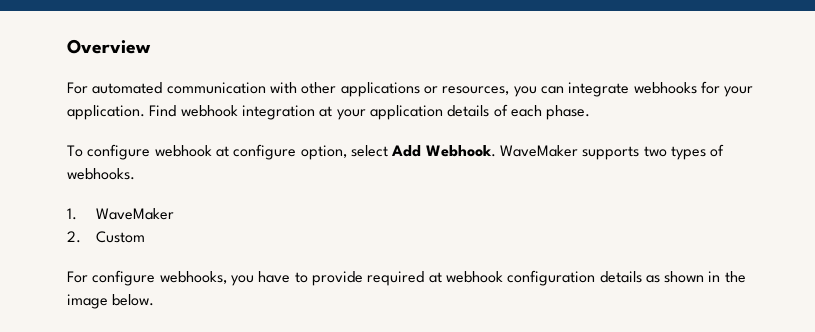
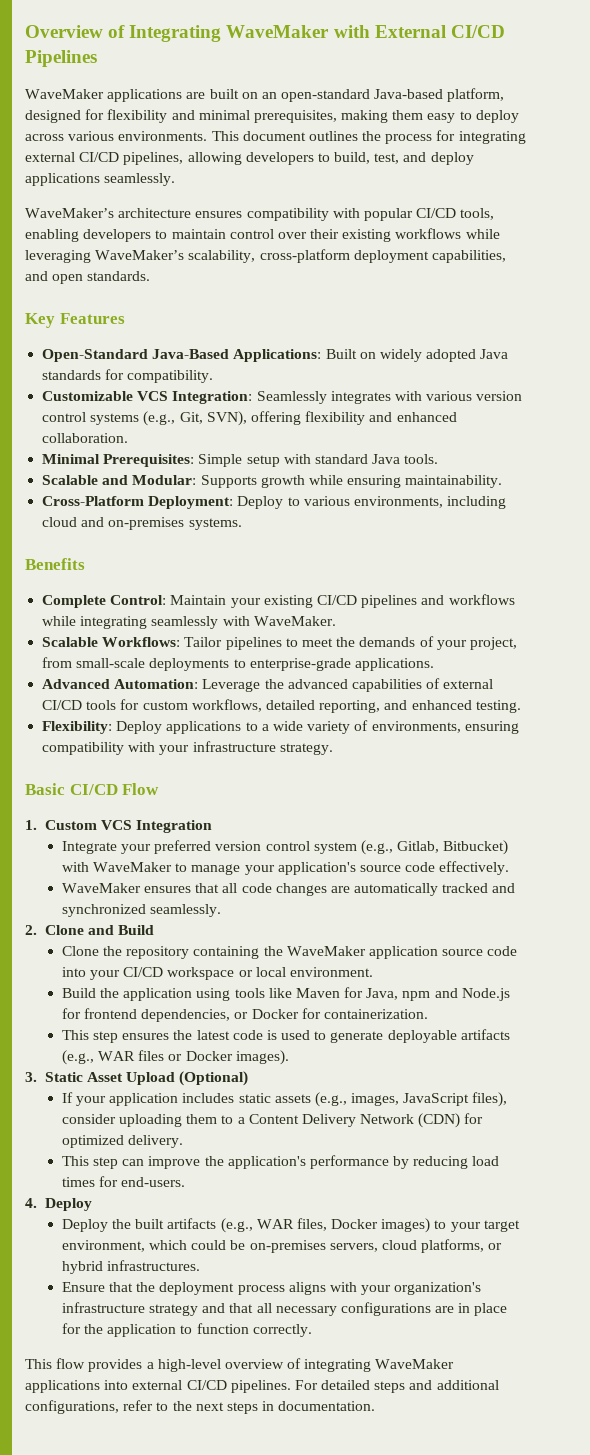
[67,81,754,97] [67,104,591,120] [67,144,725,160] [67,168,135,180] [67,208,175,220] [67,231,146,243] [67,270,746,286] [67,294,155,309] // For automated communication with other applications or resources, you can integrate webhooks for your application. Find webhook integration at your application details of each phase. // To configure webhook at configure option, select Add Webhook. WaveMaker supports two types of webhooks. // 1. WaveMaker // 2. Custom // For configure webhooks, you have to provide required at webhook configuration details as shown in the image below. -> [108,25,505,42] [25,50,97,67] [25,88,505,102] [25,109,519,123] [25,130,526,144] [25,152,474,165] [25,173,176,186] [25,208,495,221] [25,228,500,242] [25,249,506,263] [25,271,151,284] [25,313,125,328] [42,349,509,362] [42,369,214,383] [42,391,523,404] [42,411,457,426] [42,433,129,443] [42,454,439,467] [42,475,503,488] [42,496,507,509] [42,517,242,530] [25,558,85,570] [42,594,515,608] [42,616,336,629] [42,636,517,650] [42,657,434,671] [42,678,494,692] [42,699,521,713] [42,720,519,734] [42,741,333,755] [25,783,160,795] [25,820,213,833] [61,840,509,855] [61,861,510,875] [61,883,516,896] [61,904,222,917] [25,925,155,935] [61,946,518,959] [61,967,373,980] [61,987,510,1001] [61,1008,428,1022] [61,1029,510,1043] [61,1050,289,1065] [25,1071,249,1086] [61,1092,508,1107] [61,1113,484,1128] [61,1135,184,1148] [61,1155,500,1169] [61,1176,186,1187] [25,1198,92,1211] [61,1218,520,1233] [61,1239,503,1253] [61,1260,201,1274] [61,1282,482,1295] [61,1302,508,1316] [61,1323,312,1337] [25,1358,455,1372] [25,1380,499,1393] [25,1400,376,1414] of Integrating WaveMaker with External CI/CD Pipelines // WaveMaker applications are built on an open-standard Java-based platform, designed for flexibility and minimal prerequisites, making them easy to deploy across various environments. This document outlines the process for integrating external CI/CD pipelines, allowing developers to build, test, and deploy applications seamlessly. // WaveMaker’s architecture ensures compatibility with popular CI/CD tools, enabling developers to maintain control over their existing workflows while leveraging WaveMaker’s scalability, cross-platform deployment capabilities, and open standards. // Key Features // Open-Standard Java-Based Applications: Built on widely adopted Java standards for compatibility. // Customizable VCS Integration: Seamlessly integrates with various version control systems (e.g., Git, SVN), offering flexibility and enhanced collaboration. // Minimal Prerequisites: Simple setup with standard Java tools. // Scalable and Modular: Supports growth while ensuring maintainability. // Cross-Platform Deployment: Deploy to various environments, including cloud and on-premises systems. // Benefits // Complete Control: Maintain your existing CI/CD pipelines and workflows while integrating seamlessly with WaveMaker. // Scalable Workflows: Tailor pipelines to meet the demands of your project, from small-scale deployments to enterprise-grade applications. // Advanced Automation: Leverage the advanced capabilities of external CI/CD tools for custom workflows, detailed reporting, and enhanced testing. // Flexibility: Deploy applications to a wide variety of environments, ensuring compatibility with your infrastructure strategy. // Basic CI/CD Flow // 1. Custom VCS Integration // Integrate your preferred version control system (e.g., Gitlab, Bitbucket) with WaveMaker to manage your application's source code effectively. // WaveMaker ensures that all code changes are automatically tracked and synchronized seamlessly. // 2. Clone and Build // Clone the repository containing the WaveMaker application source code into your CI/CD workspace or local environment. // Build the application using tools like Maven for Java, npm and Node.js for frontend dependencies, or Docker for containerization. // This step ensures the latest code is used to generate deployable artifacts (e.g., WAR files or Docker images). // 3. Static Asset Upload (Optional) // If your application includes static assets (e.g., images, JavaScript files), consider uploading them to a Content Delivery Network (CDN) for optimized delivery. // This step can improve the application's performance by reducing load times for end-users. // 4. Deploy // Deploy the built artifacts (e.g., WAR files, Docker images) to your target environment, which could be on-premises servers, cloud platforms, or hybrid infrastructures. // Ensure that the deployment process aligns with your organization's infrastructure strategy and that all necessary configurations are in place for the application to function correctly. // This flow provides a high-level overview of integrating WaveMaker applications into external CI/CD pipelines. For detailed steps and additional configurations, refer to the next steps in documentation.

